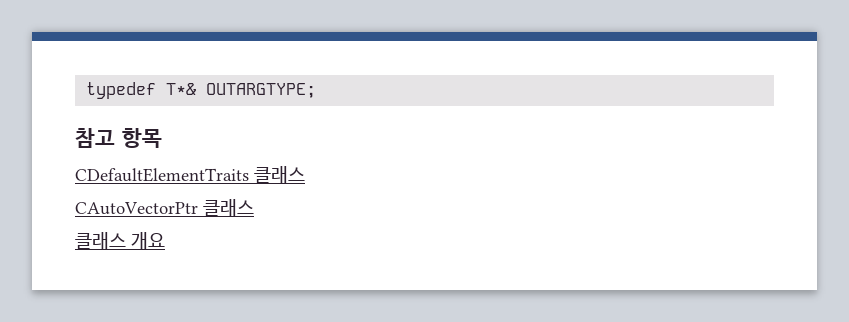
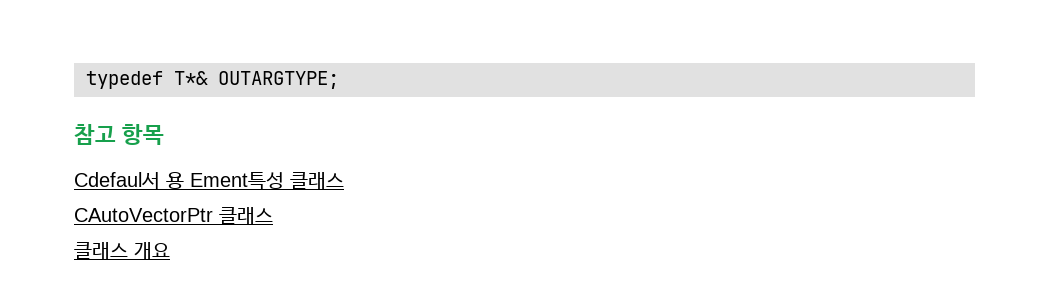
[75,168,249,182] CDefaultElementTraits -> [74,172,284,190] Cdefaul서 용 Ement특성

